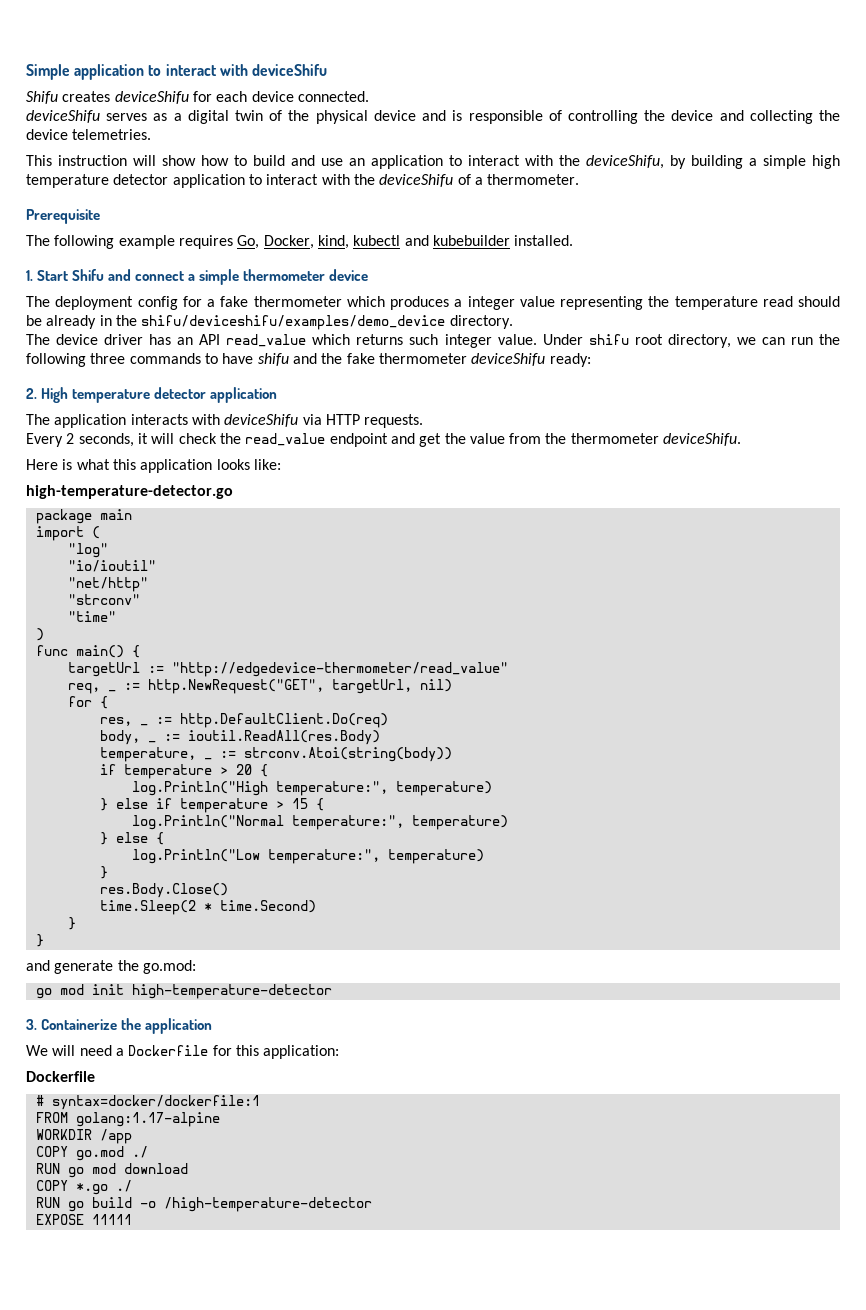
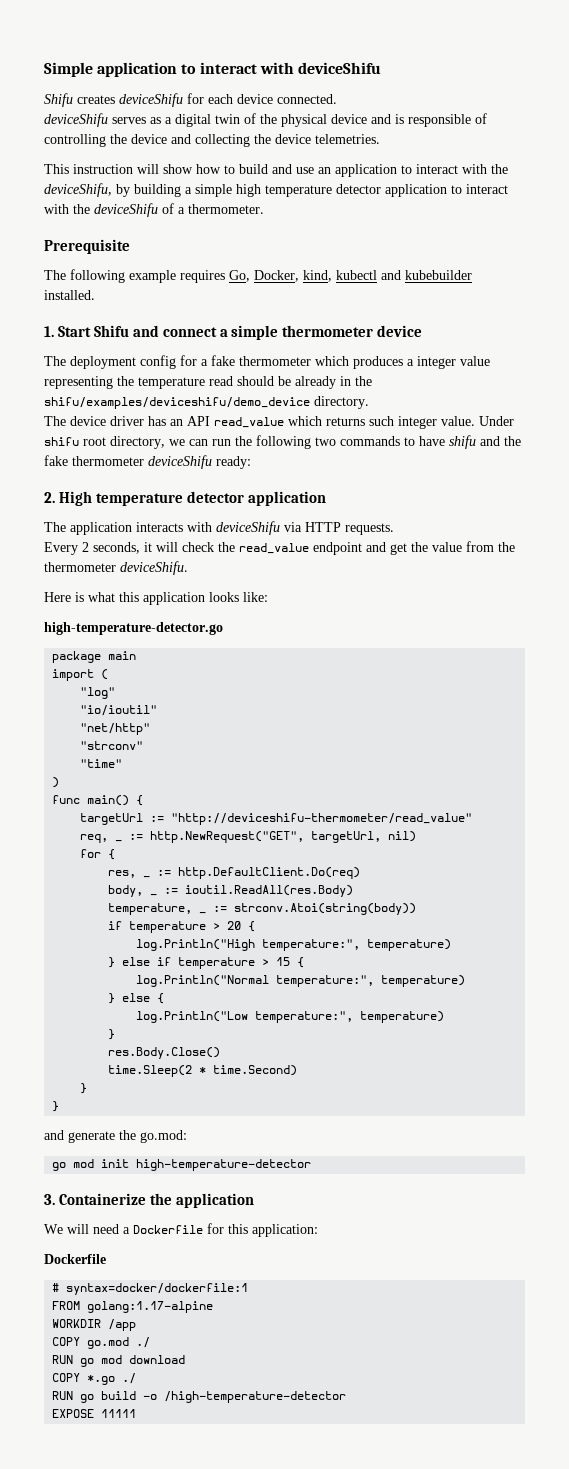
[141,315,446,330] shifu/deviceshifu/examples/demo_device -> [44,397,310,409] shifu/examples/deviceshifu/demo_device
[90,353,126,364] three -> [315,437,336,446] two
[171,662,508,677] "http://edgedevice-thermometer/read_value" -> [171,813,473,825] "http://deviceshifu-thermometer/read_value"

